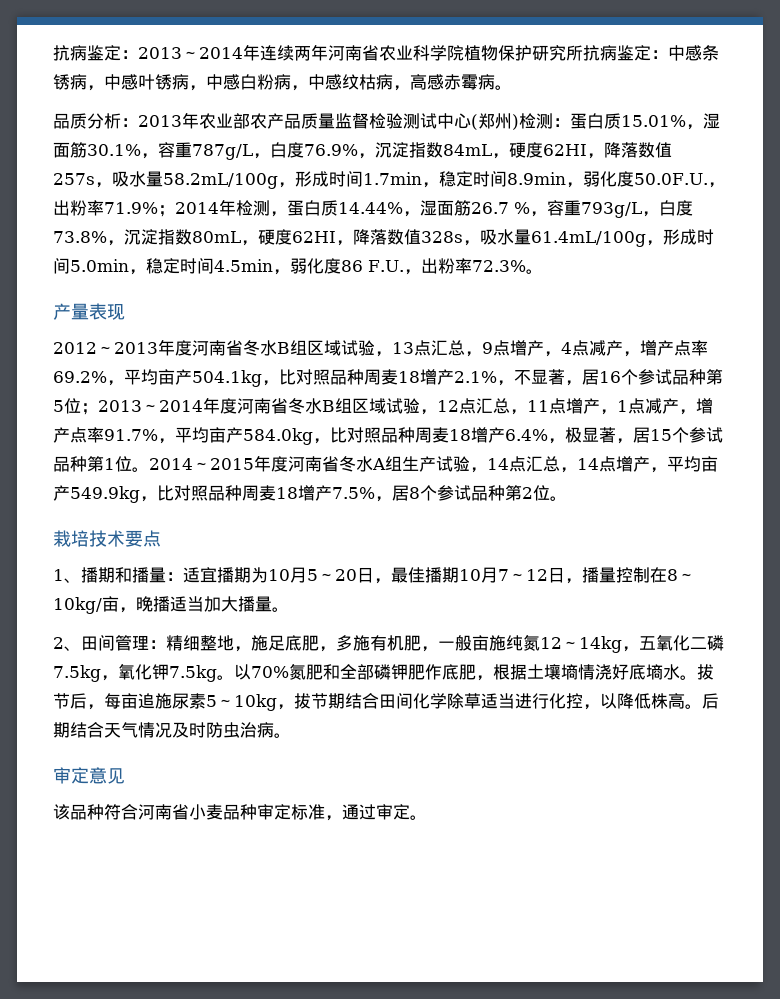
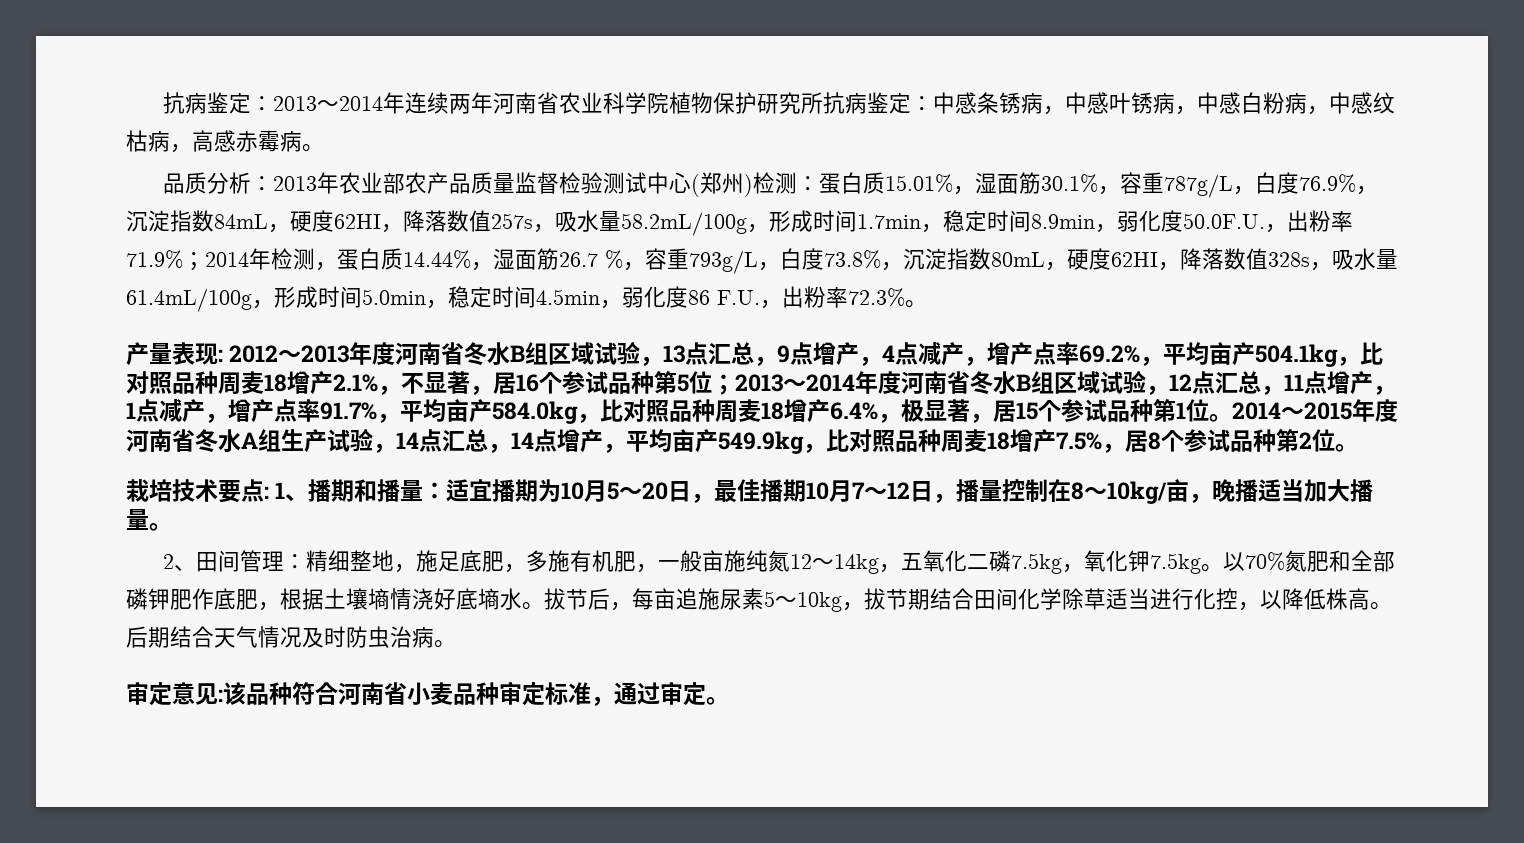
(125, 312) // -> [218,349,223,362] :
(161, 538) // -> [264,486,269,499] :
(125, 776) // -> [218,689,223,702] :

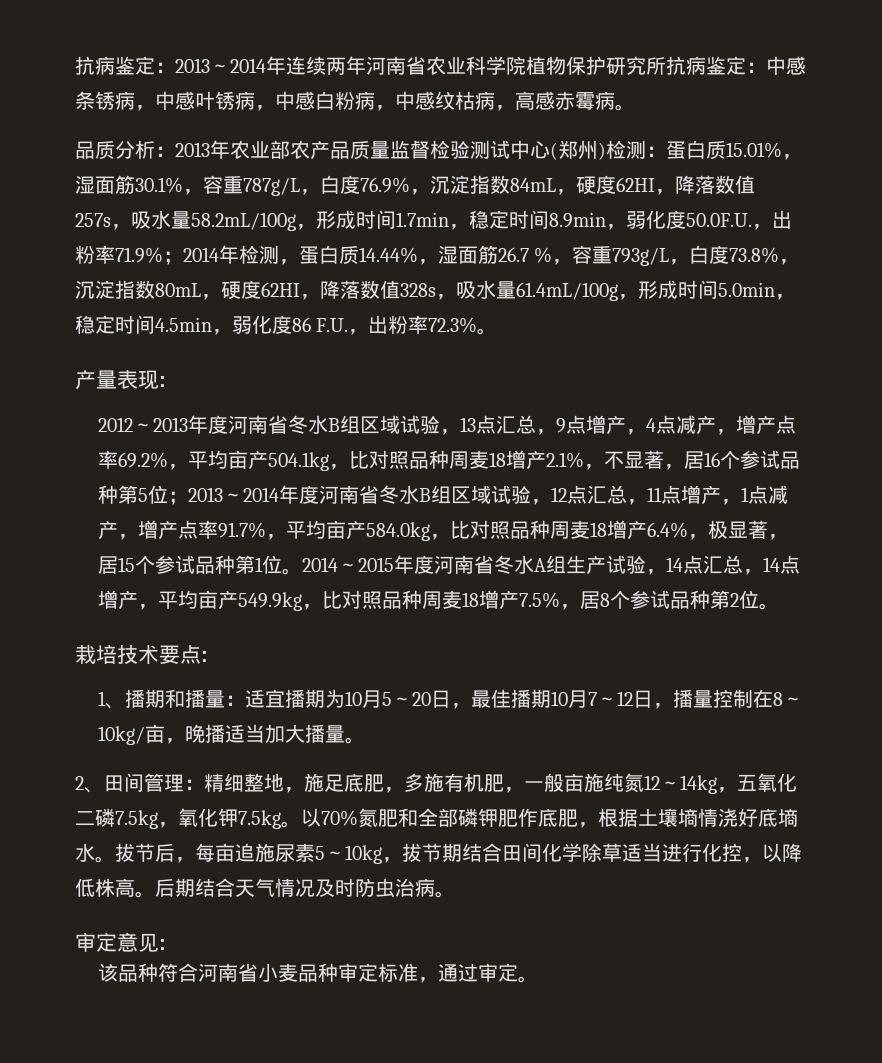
(223, 355) none -> (166, 381) //
(269, 492) none -> (208, 656) //
(223, 695) none -> (166, 944) //

